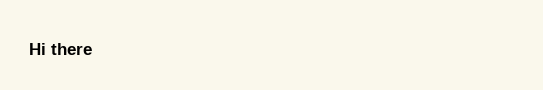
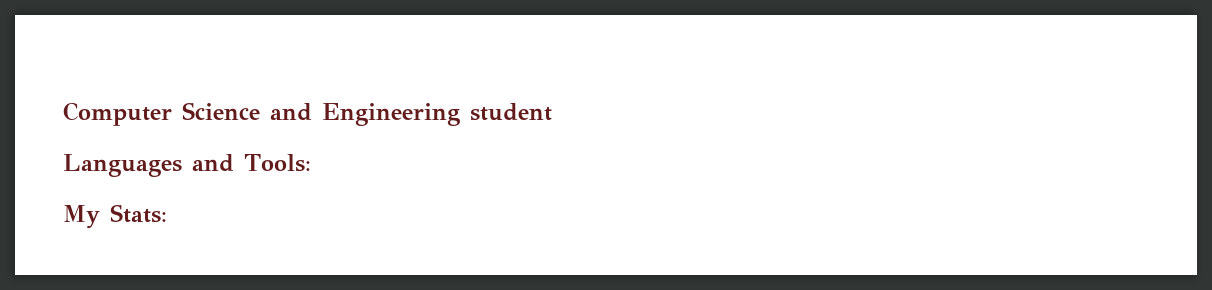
[29,43,92,55] Hi there -> [63,102,552,126] [63,154,311,177] [63,204,167,229] Computer Science and Engineering student // Languages and Tools: // My Stats:

